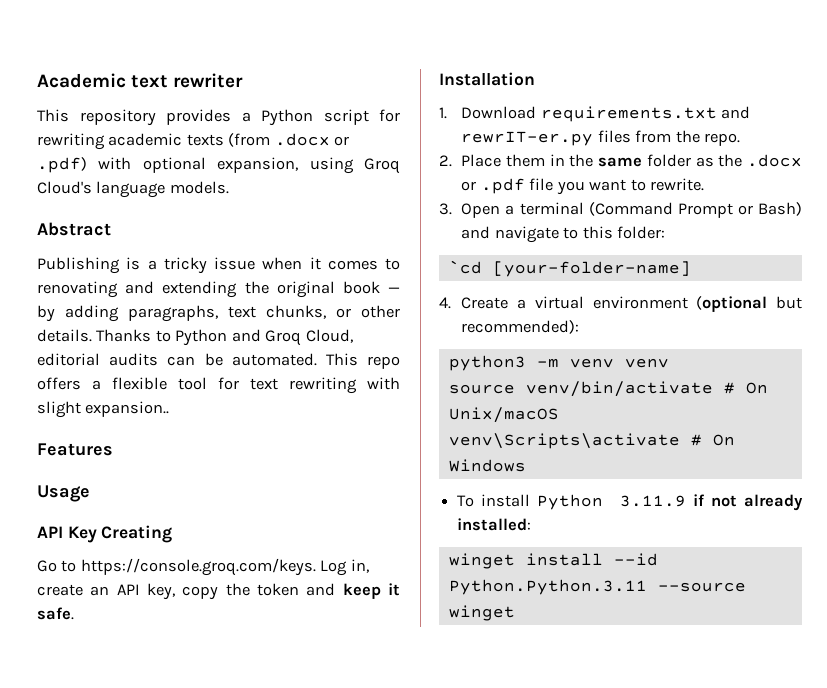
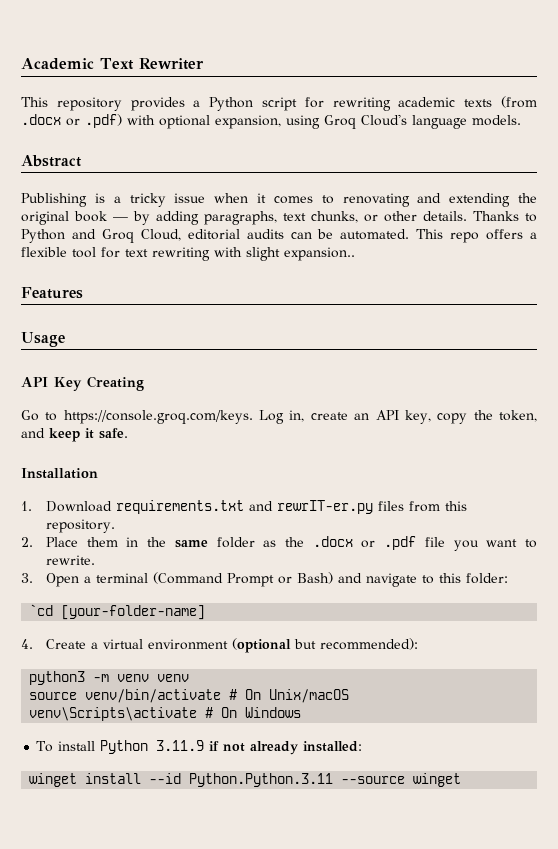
[131,73,244,88] text rewriter -> [100,58,204,70] Text Rewriter
[257,583,300,596] token -> [498,410,537,422] token,
[675,130,741,146] the repo. -> [444,501,467,511] [45,519,115,533] this repository.

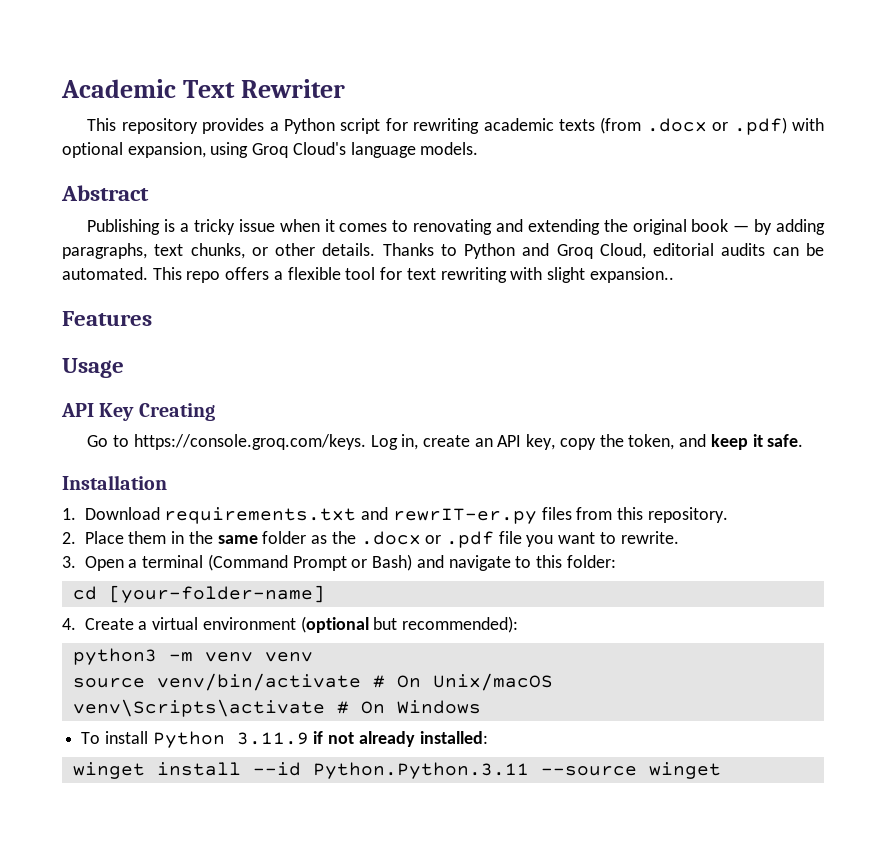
[29,604,54,616] `cd -> [72,586,97,600] cd

